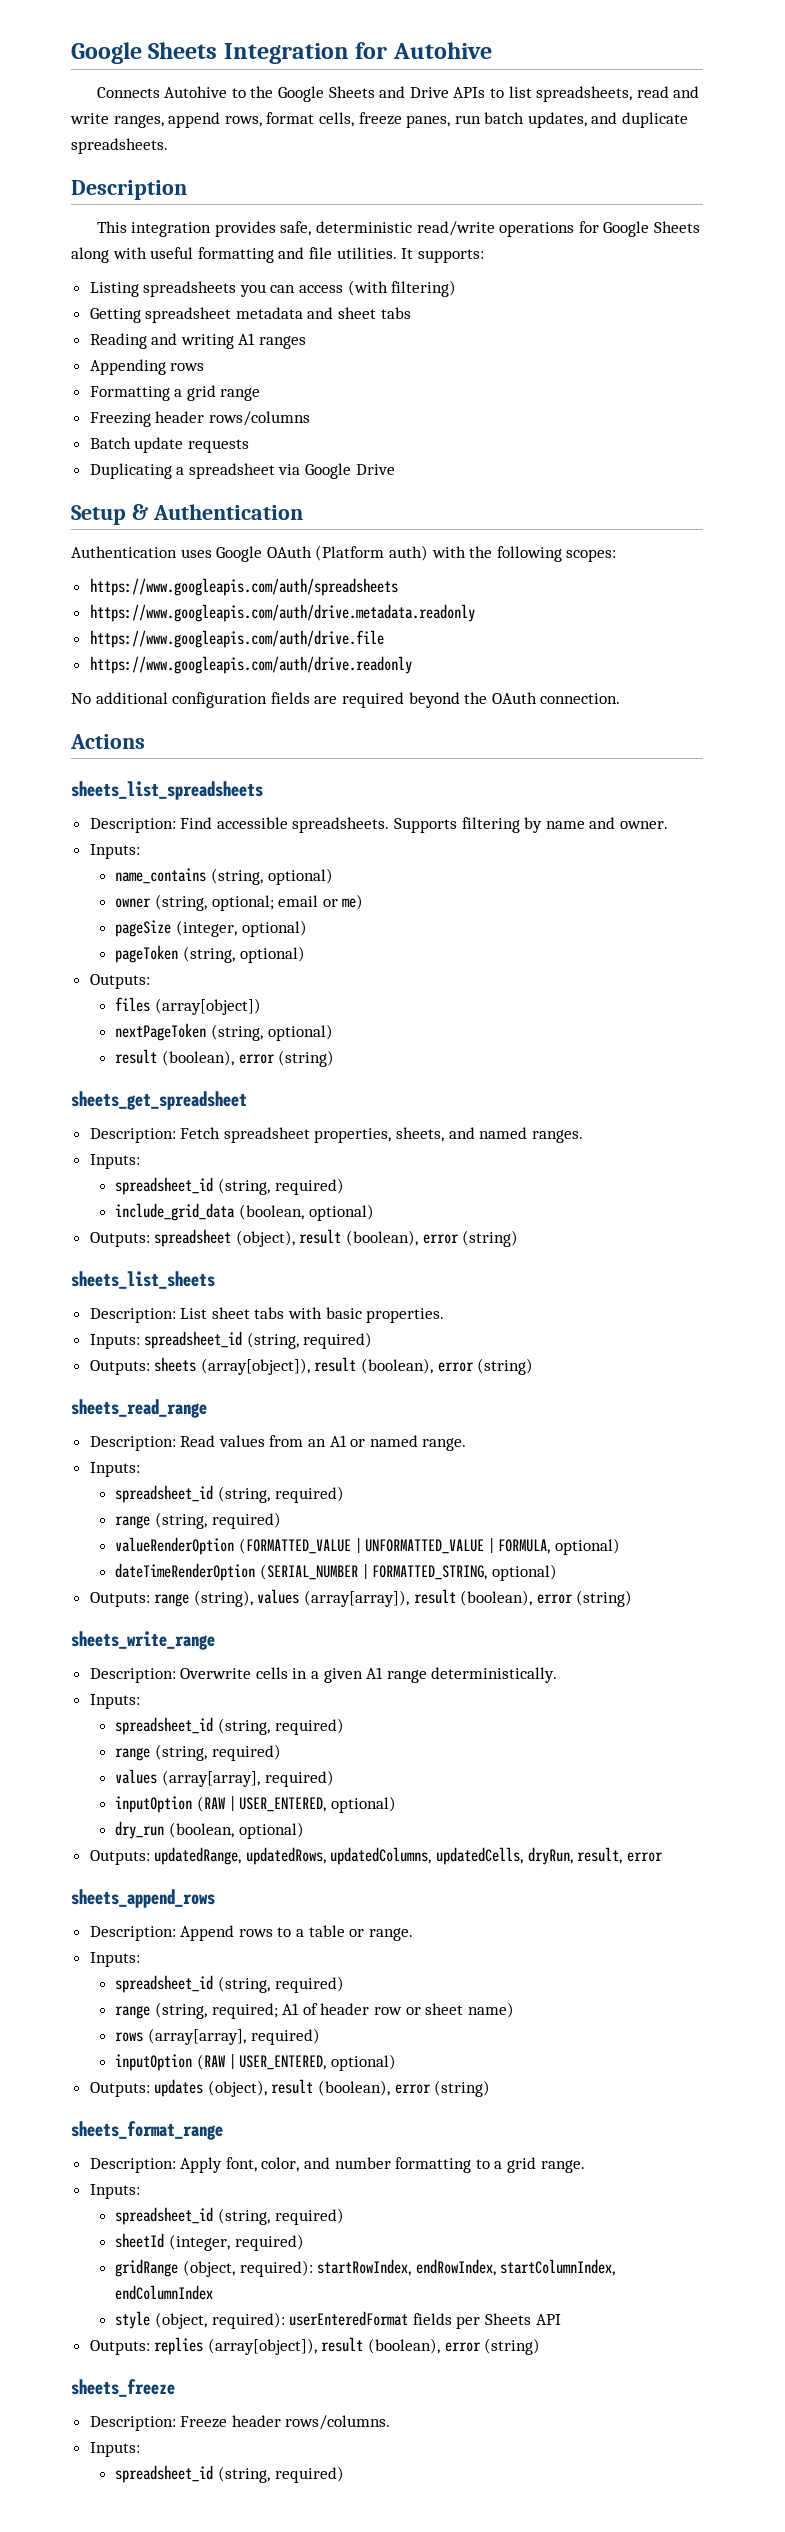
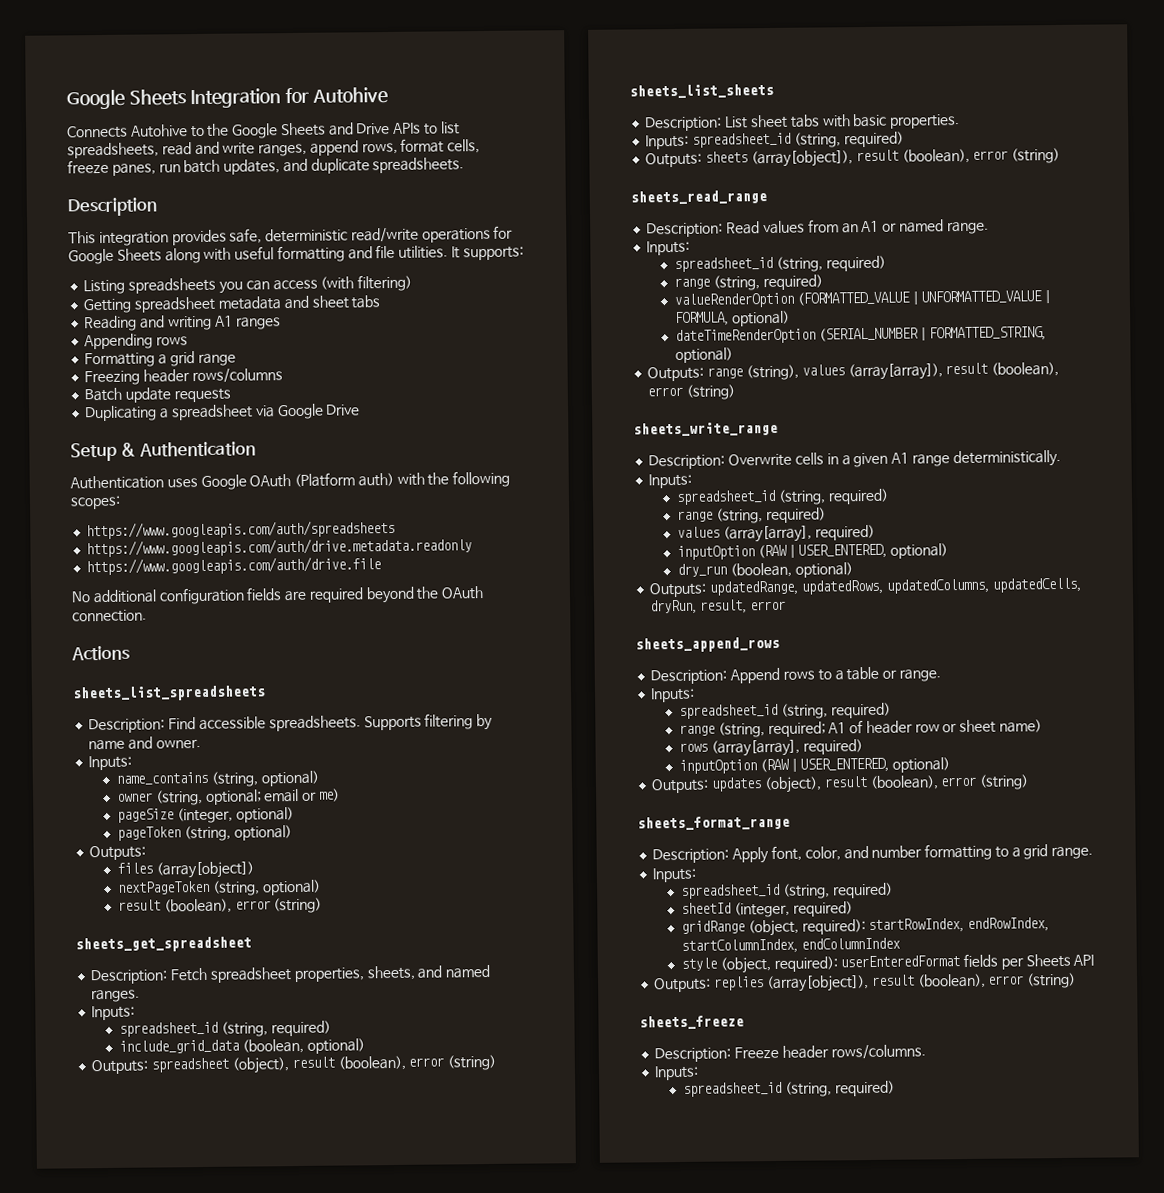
[89,656,412,674] // https://www.googleapis.com/auth/drive.readonly -> (382, 566) none

